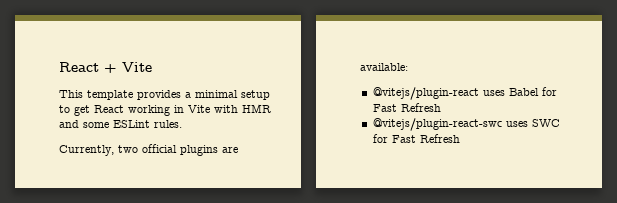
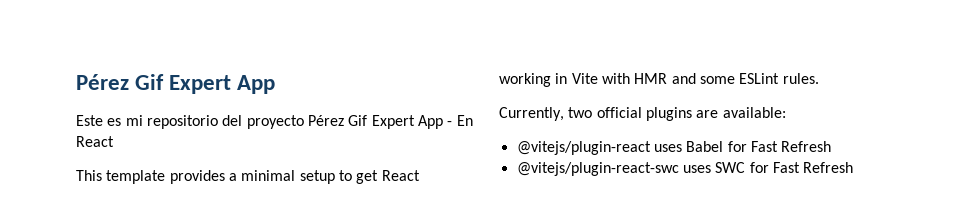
[59,62,152,73] React + Vite -> [76,74,276,94] [76,115,473,129] [76,136,114,147] Pérez Gif Expert App // Este es mi repositorio del proyecto Pérez Gif Expert App - En React

